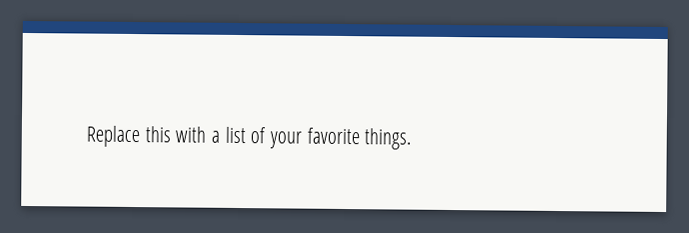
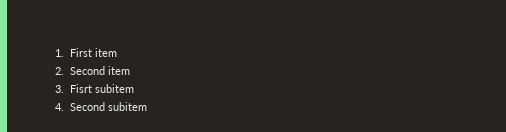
[86,125,412,150] Replace this with a list of your favorite things. -> [55,48,118,57] [55,66,131,75] [55,84,135,93] [55,102,148,111] 1. First item // 2. Second item // 3. Fisrt subitem // 4. Second subitem

